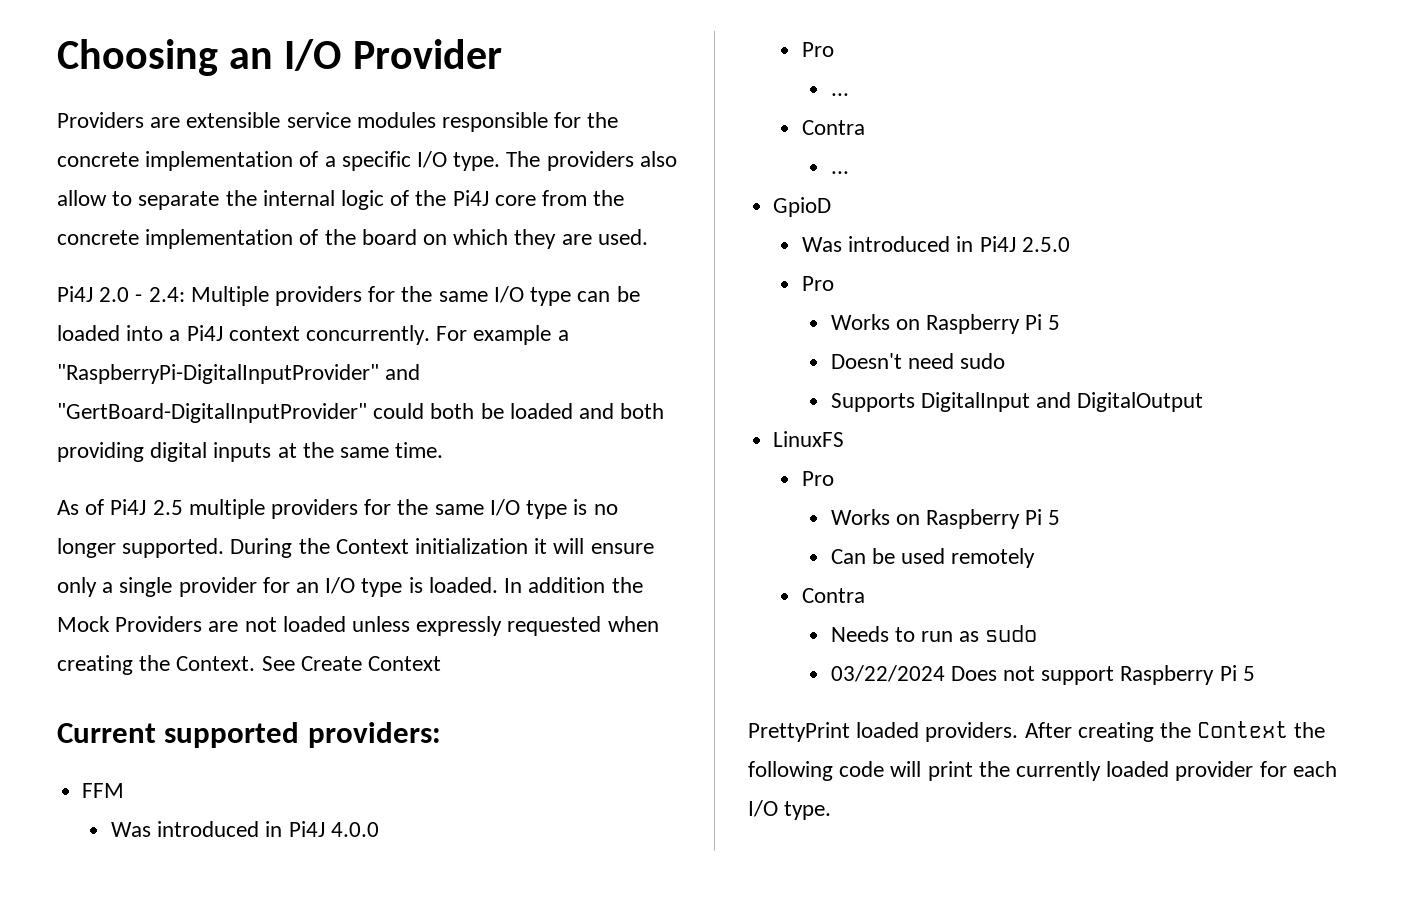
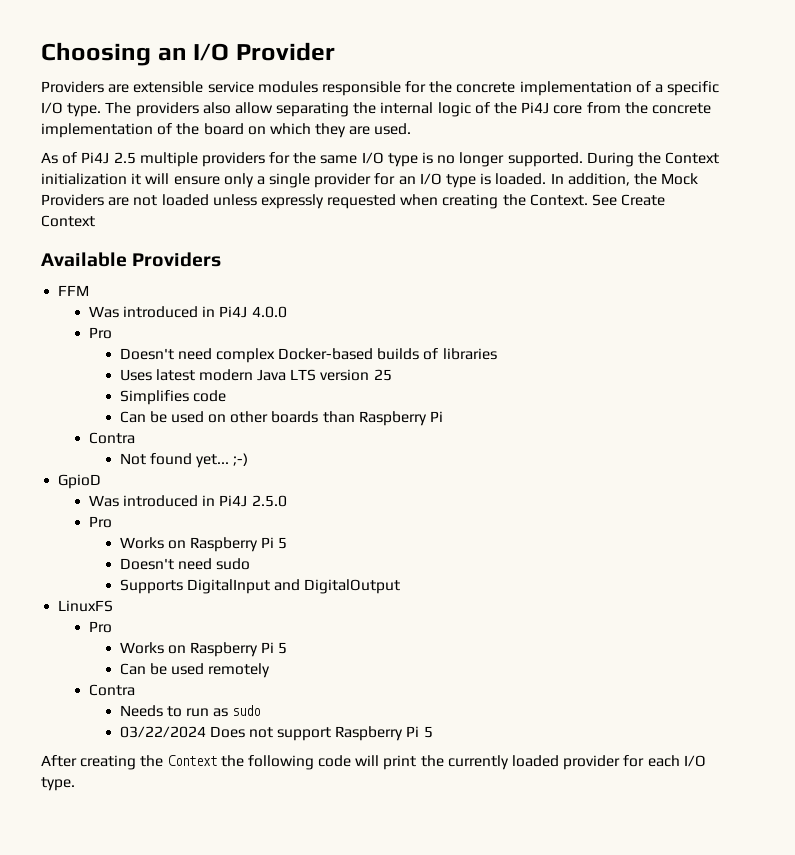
[112,191,220,210] to separate -> [276,102,350,117] separating
[57,286,640,306] [57,325,569,345] [57,364,421,384] [57,403,665,423] [57,442,444,462] // Pi4J 2.0 - 2.4: Multiple providers for the same I/O type can be loaded into a Pi4J context concurrently. For example a "RaspberryPi-DigitalInputProvider" and "GertBoard-DigitalInputProvider" could both be loaded and both providing digital inputs at the same time. -> (412, 129) none
[528,577,606,593] addition -> [567,173,630,186] addition,
[57,722,441,748] Current supported providers: -> [41,252,222,267] Available Providers
[830,93,849,96] [801,120,865,135] [830,171,849,174] ... // Contra // ... -> [119,348,497,363] [119,369,392,381] [119,390,226,405] [119,411,444,426] [88,432,135,444] [119,453,249,468] Doesn't need complex Docker-based builds of libraries // Uses latest modern Java LTS version 25 // Simplifies code // Can be used on other boards than Raspberry Pi // Contra // Not found yet... ;-)
[748,722,1019,742] PrettyPrint loaded providers. -> (433, 732) none

